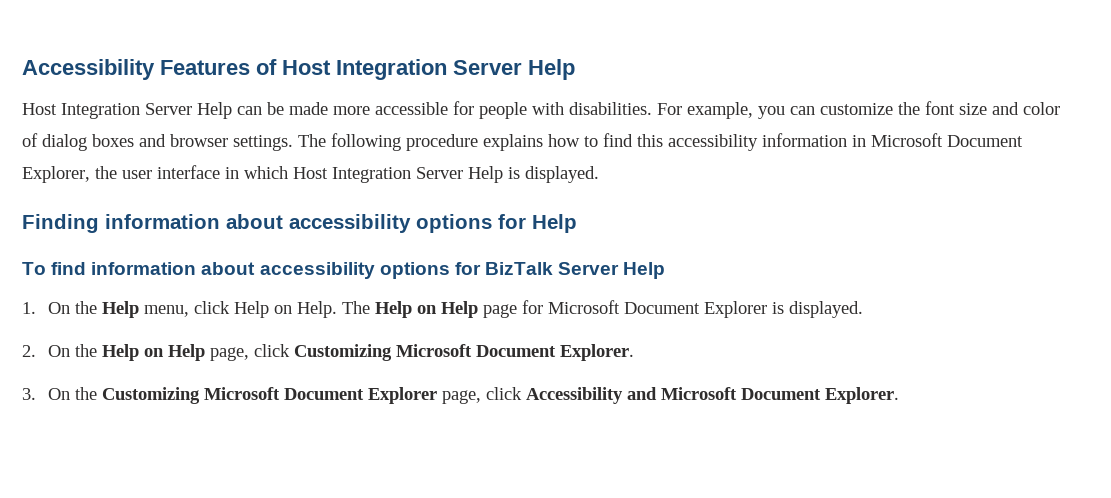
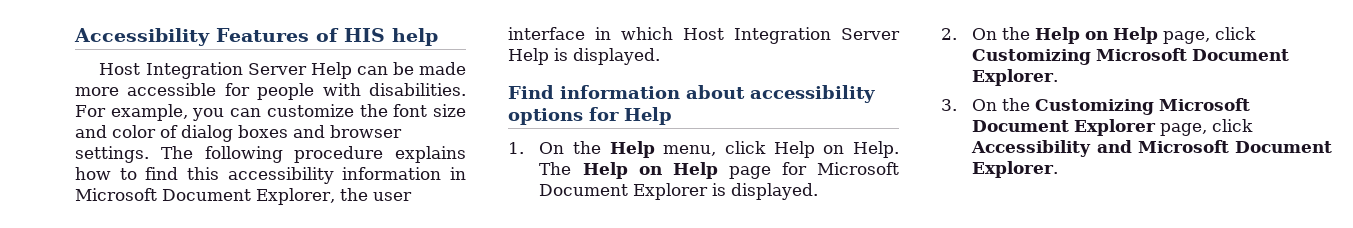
[282,59,575,80] Host Integration Server Help -> [343,28,438,46] HIS help
[22,214,99,233] Finding -> [508,85,554,99] Find
[22,262,666,279] // To find information about accessibility options for BizTalk Server Help -> (672, 116) none

